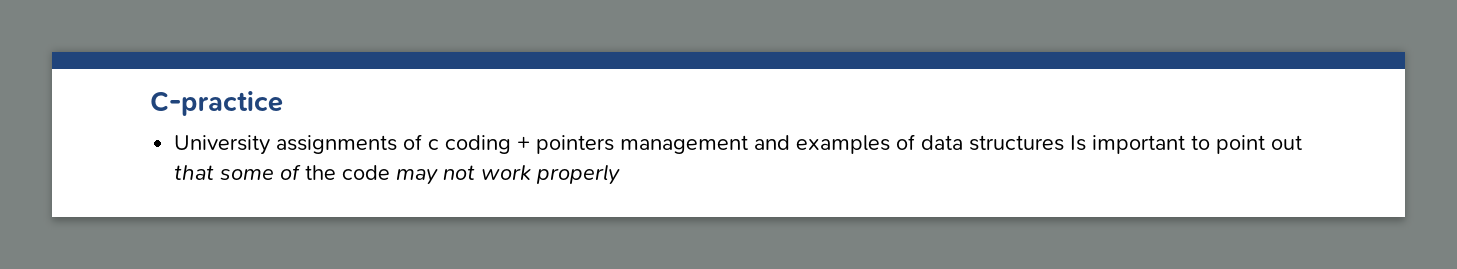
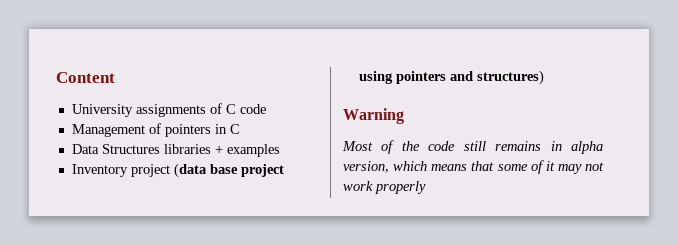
[150,91,283,116] C-practice -> [56,72,115,83] Content
[428,134,1303,154] c coding + pointers management and examples of data structures Is important to point out -> [225,104,266,114] [71,123,240,137] [71,144,280,157] [71,163,284,178] [358,70,544,85] [343,108,404,124] [342,140,603,154] [343,161,468,173] C code // Management of pointers in C // Data Structures libraries + examples // Inventory project (data base project using pointers and structures) // Warning // Most of the code still remains in alpha version, which means
[305,165,391,180] the code -> [545,161,555,171] it

